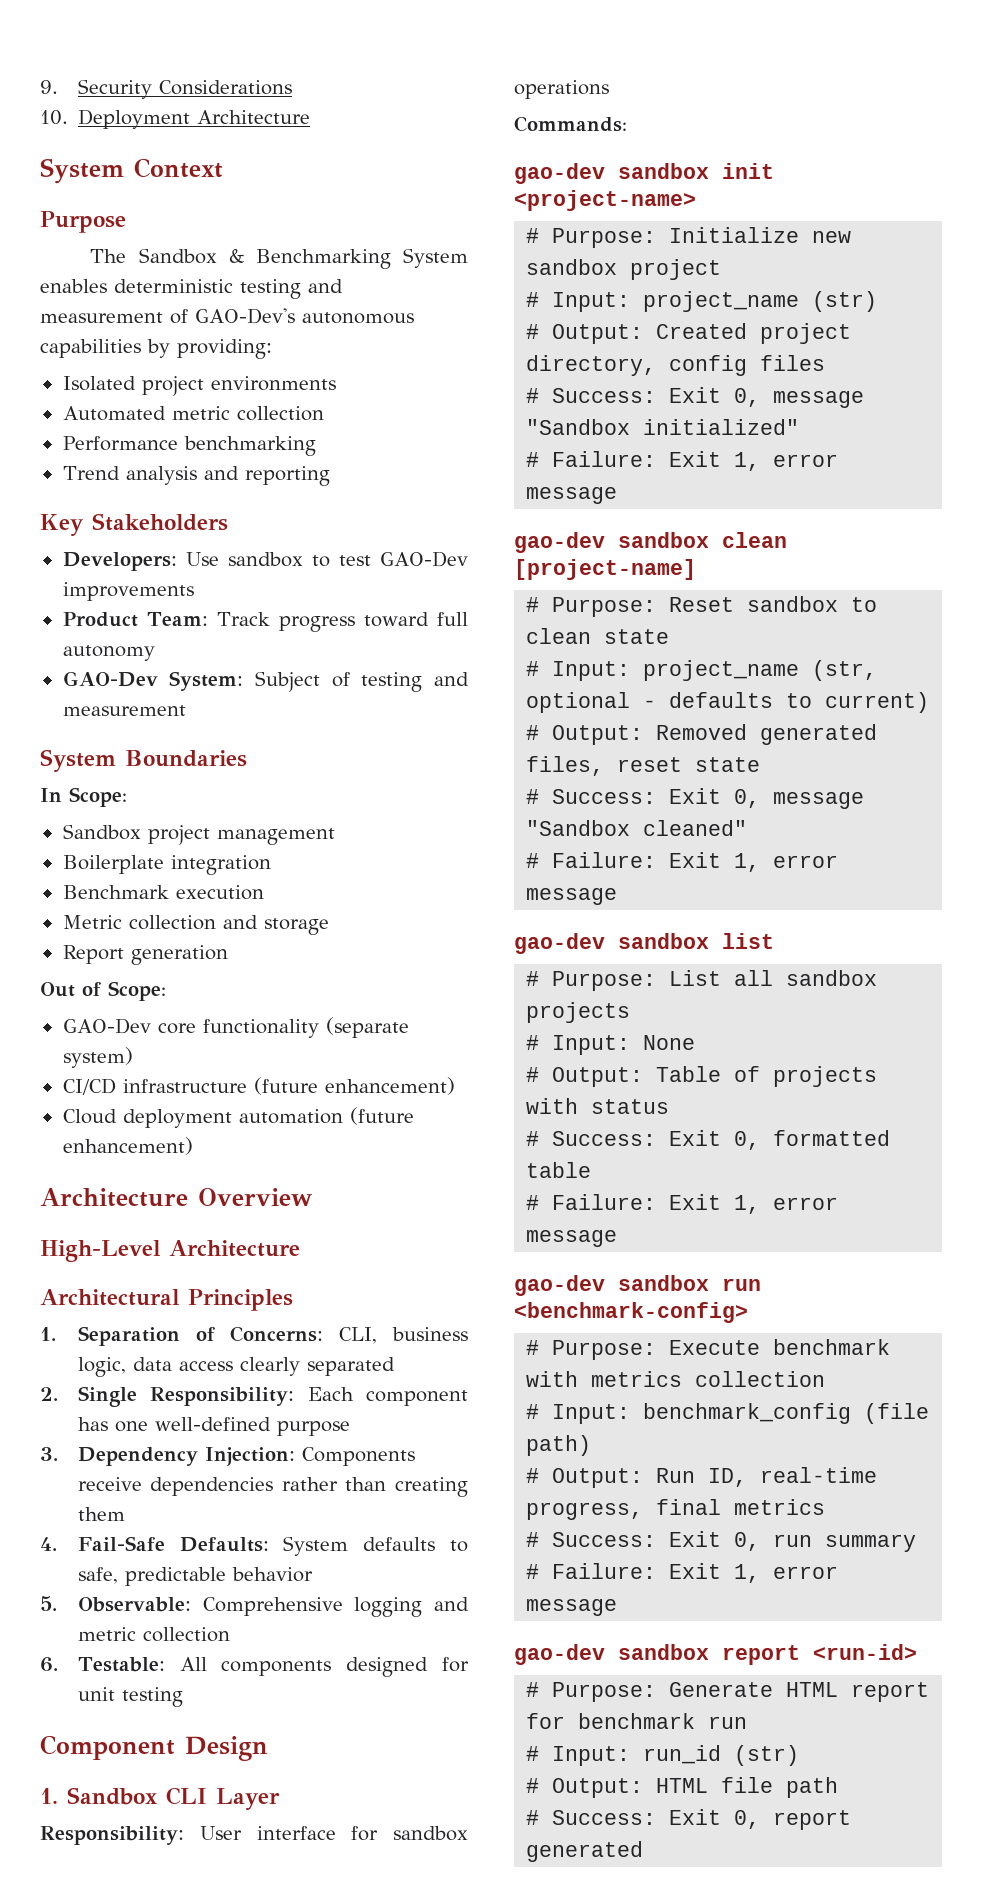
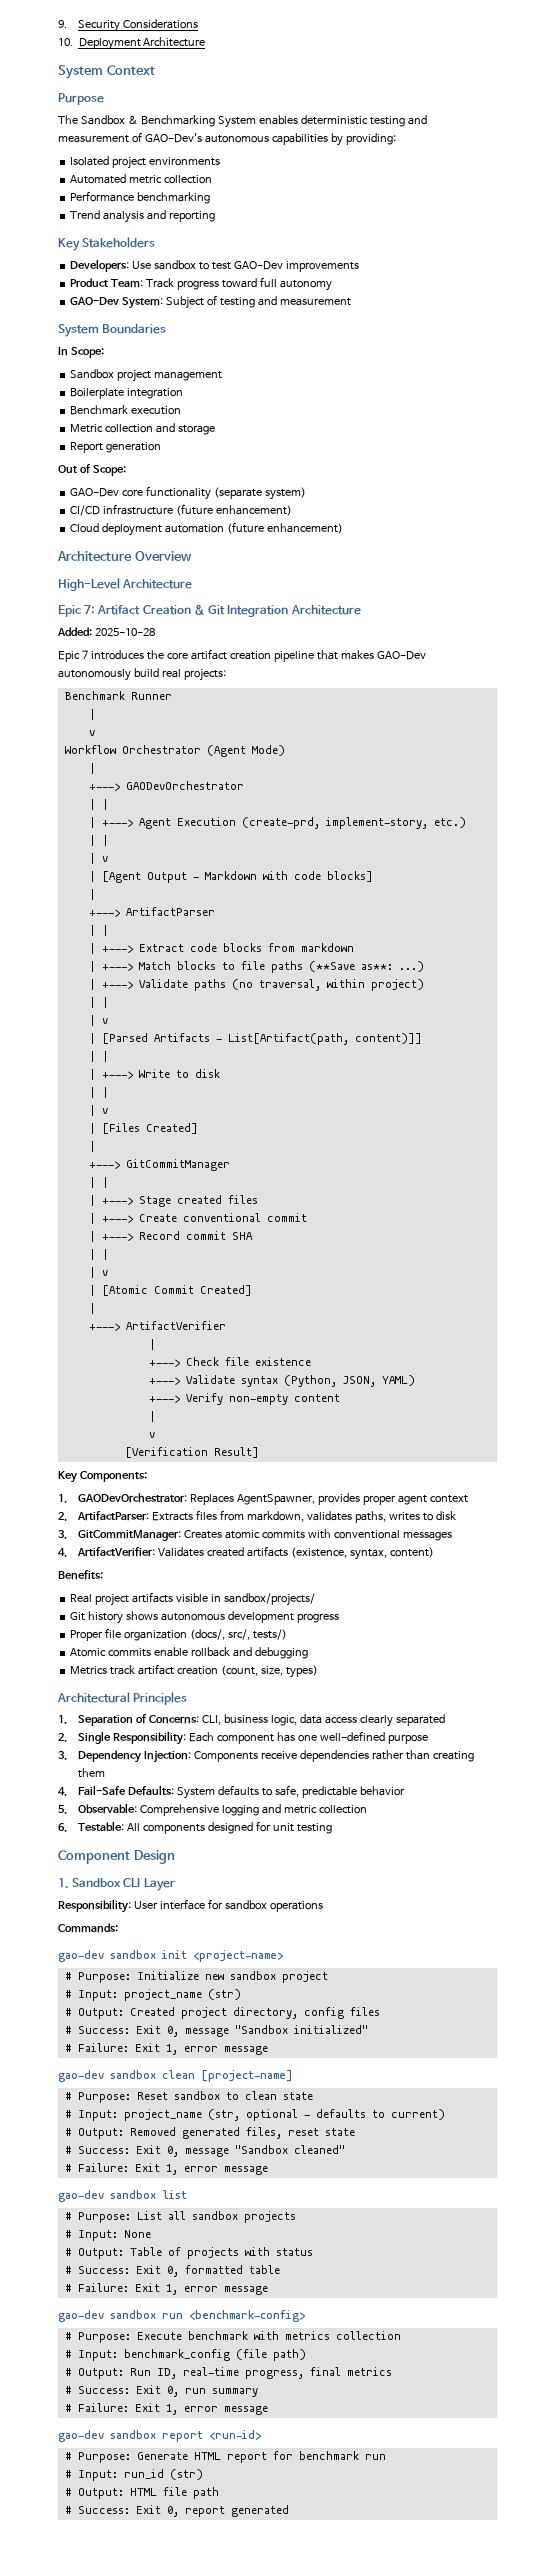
(300, 1248) none -> [58,605,361,617] [57,627,155,636] [58,649,426,662] [58,668,226,681] [64,691,172,700] [88,709,96,720] [88,730,95,736] [64,745,285,757] [88,763,96,774] [88,781,244,791] [88,799,109,810] [88,817,466,829] [88,835,109,846] [88,853,108,864] [88,871,373,883] [88,889,96,900] [88,907,215,917] [88,925,109,936] [88,943,354,954] [88,961,424,973] [88,979,424,991] [88,997,109,1008] [88,1015,108,1026] [88,1033,422,1045] [88,1051,109,1062] [88,1069,220,1080] [88,1087,109,1098] [88,1105,108,1116] [88,1123,198,1134] [88,1141,96,1152] [88,1159,230,1171] [88,1177,109,1188] [88,1195,258,1207] [88,1213,307,1224] [88,1231,253,1242] [88,1249,109,1260] [88,1267,108,1278] [88,1285,252,1296] [88,1303,96,1314] [88,1321,226,1331] [148,1339,156,1350] [148,1357,311,1367] [148,1375,415,1387] [148,1393,340,1405] [148,1411,156,1422] [148,1432,155,1438] [124,1447,259,1458] [58,1471,147,1483] [58,1493,469,1505] [58,1510,456,1523] [58,1529,453,1541] [58,1546,435,1560] [58,1570,103,1580] [70,1592,315,1606] [70,1611,339,1624] [70,1628,287,1641] [70,1647,308,1659] [70,1664,318,1678] // Epic 7: Artifact Creation & Git Integration Architecture // Added: 2025-10-28 // Epic 7 introduces the core artifact creation pipeline that makes GAO-Dev autonomously build real projects: // Benchmark Runner // | // v // Workflow Orchestrator (Agent Mode) // | // +---> GAODevOrchestrator // | | // | +---> Agent Execution (create-prd, implement-story, etc.) // | | // | v // | [Agent Output - Markdown with code blocks] // | // +---> ArtifactParser // | | // | +---> Extract code blocks from markdown // | +---> Match blocks to file paths (**Save as**: ...) // | +---> Validate paths (no traversal, within project) // | | // | v // | [Parsed Artifacts - List[Artifact(path, content)]] // | | // | +---> Write to disk // | | // | v // | [Files Created] // | // +---> GitCommitManager // | | // | +---> Stage created files // | +---> Create conventional commit // | +---> Record commit SHA // | | // | v // | [Atomic Commit Created] // | // +---> ArtifactVerifier // | // +---> Check file existence // +---> Validate syntax (Python, JSON, YAML) // +---> Verify non-empty content // | // v // [Verification Result] // Key Components: // 1. GAODevOrchestrator: Replaces AgentSpawner, provides proper agent context // 2. ArtifactParser: Extracts files from markdown, validates paths, writes to disk // 3. GitCommitManager: Creates atomic commits with conventional messages // 4. ArtifactVerifier: Validates created artifacts (existence, syntax, content) // Benefits: // Real project artifacts visible in sandbox/projects/ // Git history shows autonomous development progress // Proper file organization (docs/, src/, tests/) // Atomic commits enable rollback and debugging // Metrics track artifact creation (count, size, types)

